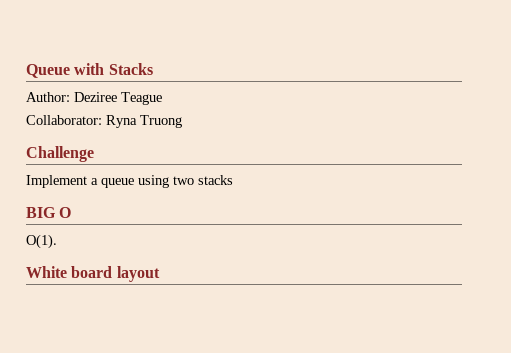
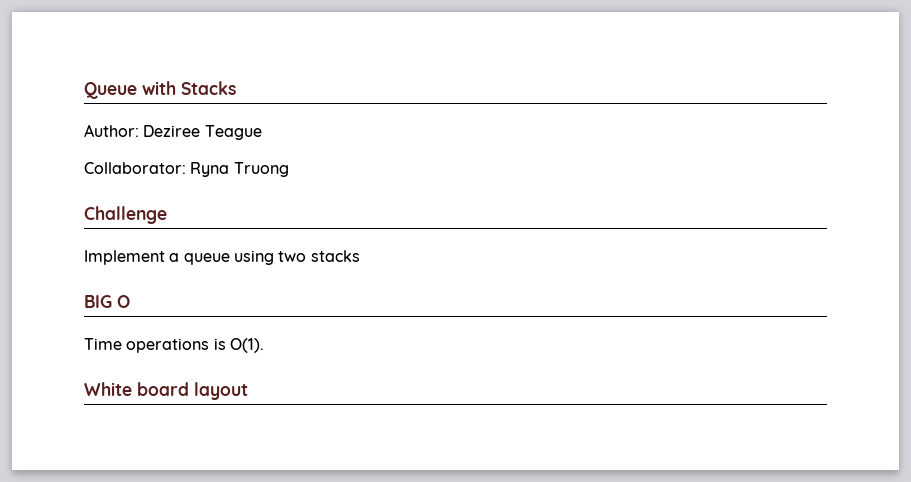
(72, 212) none -> [84,338,226,353] Time operations is

